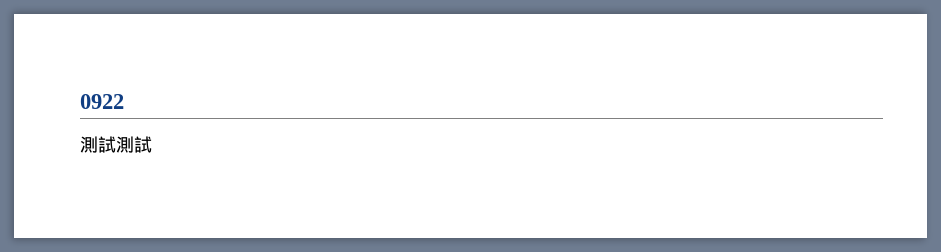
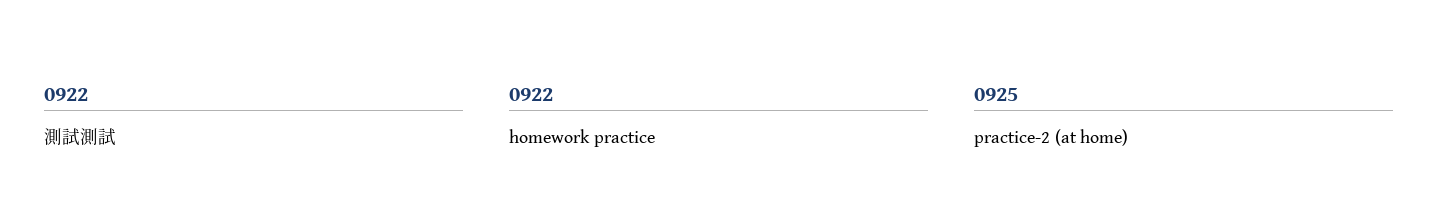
(152, 144) none -> [509,88,553,101] [509,129,655,147] [974,88,1018,101] [974,129,1129,147] // 0922 // homework practice // 0925 // practice-2 (at home)

